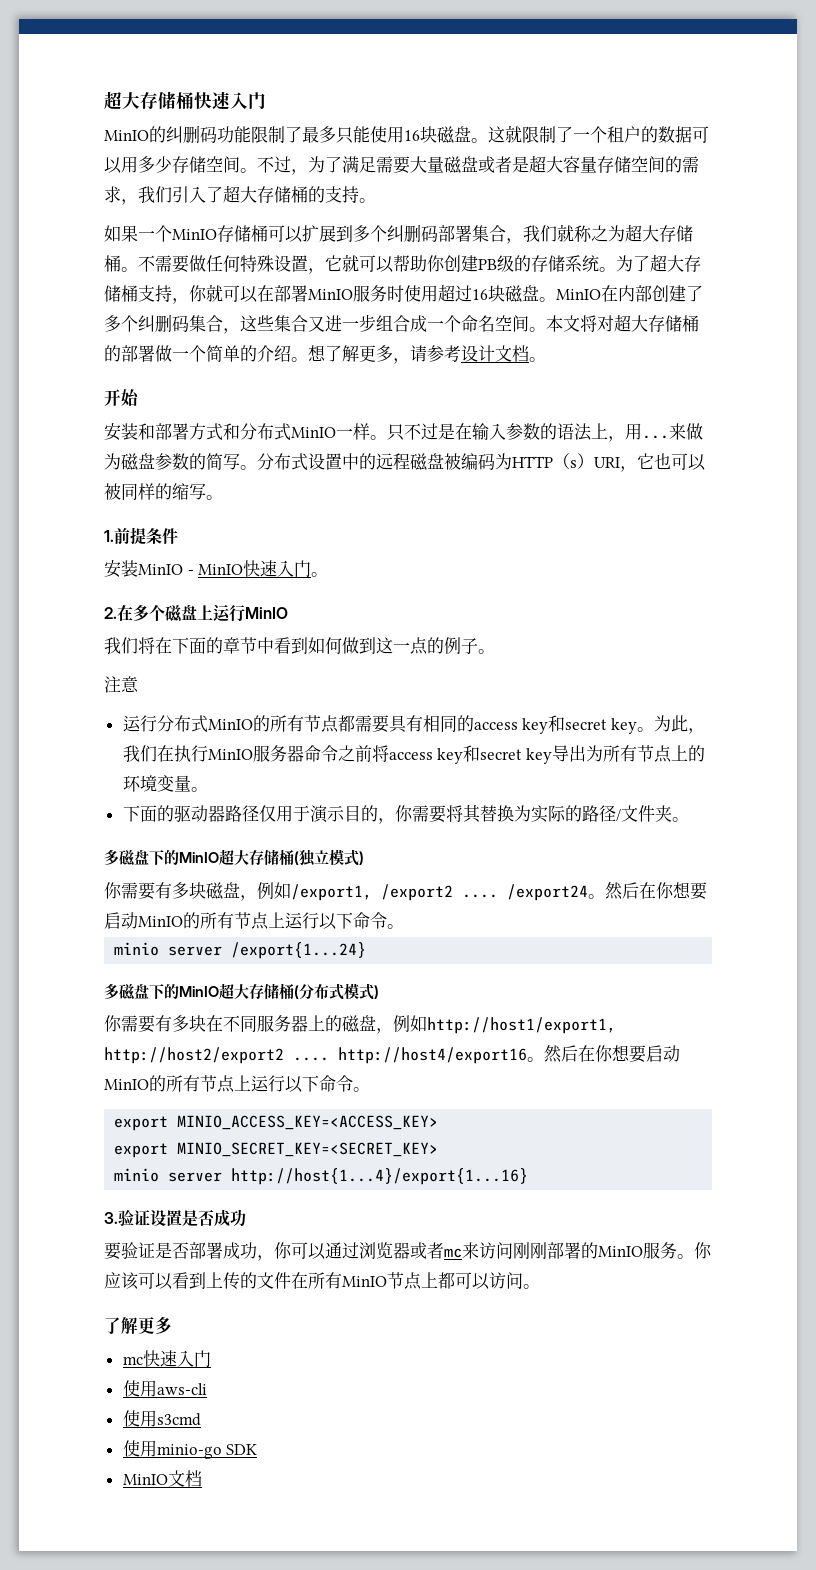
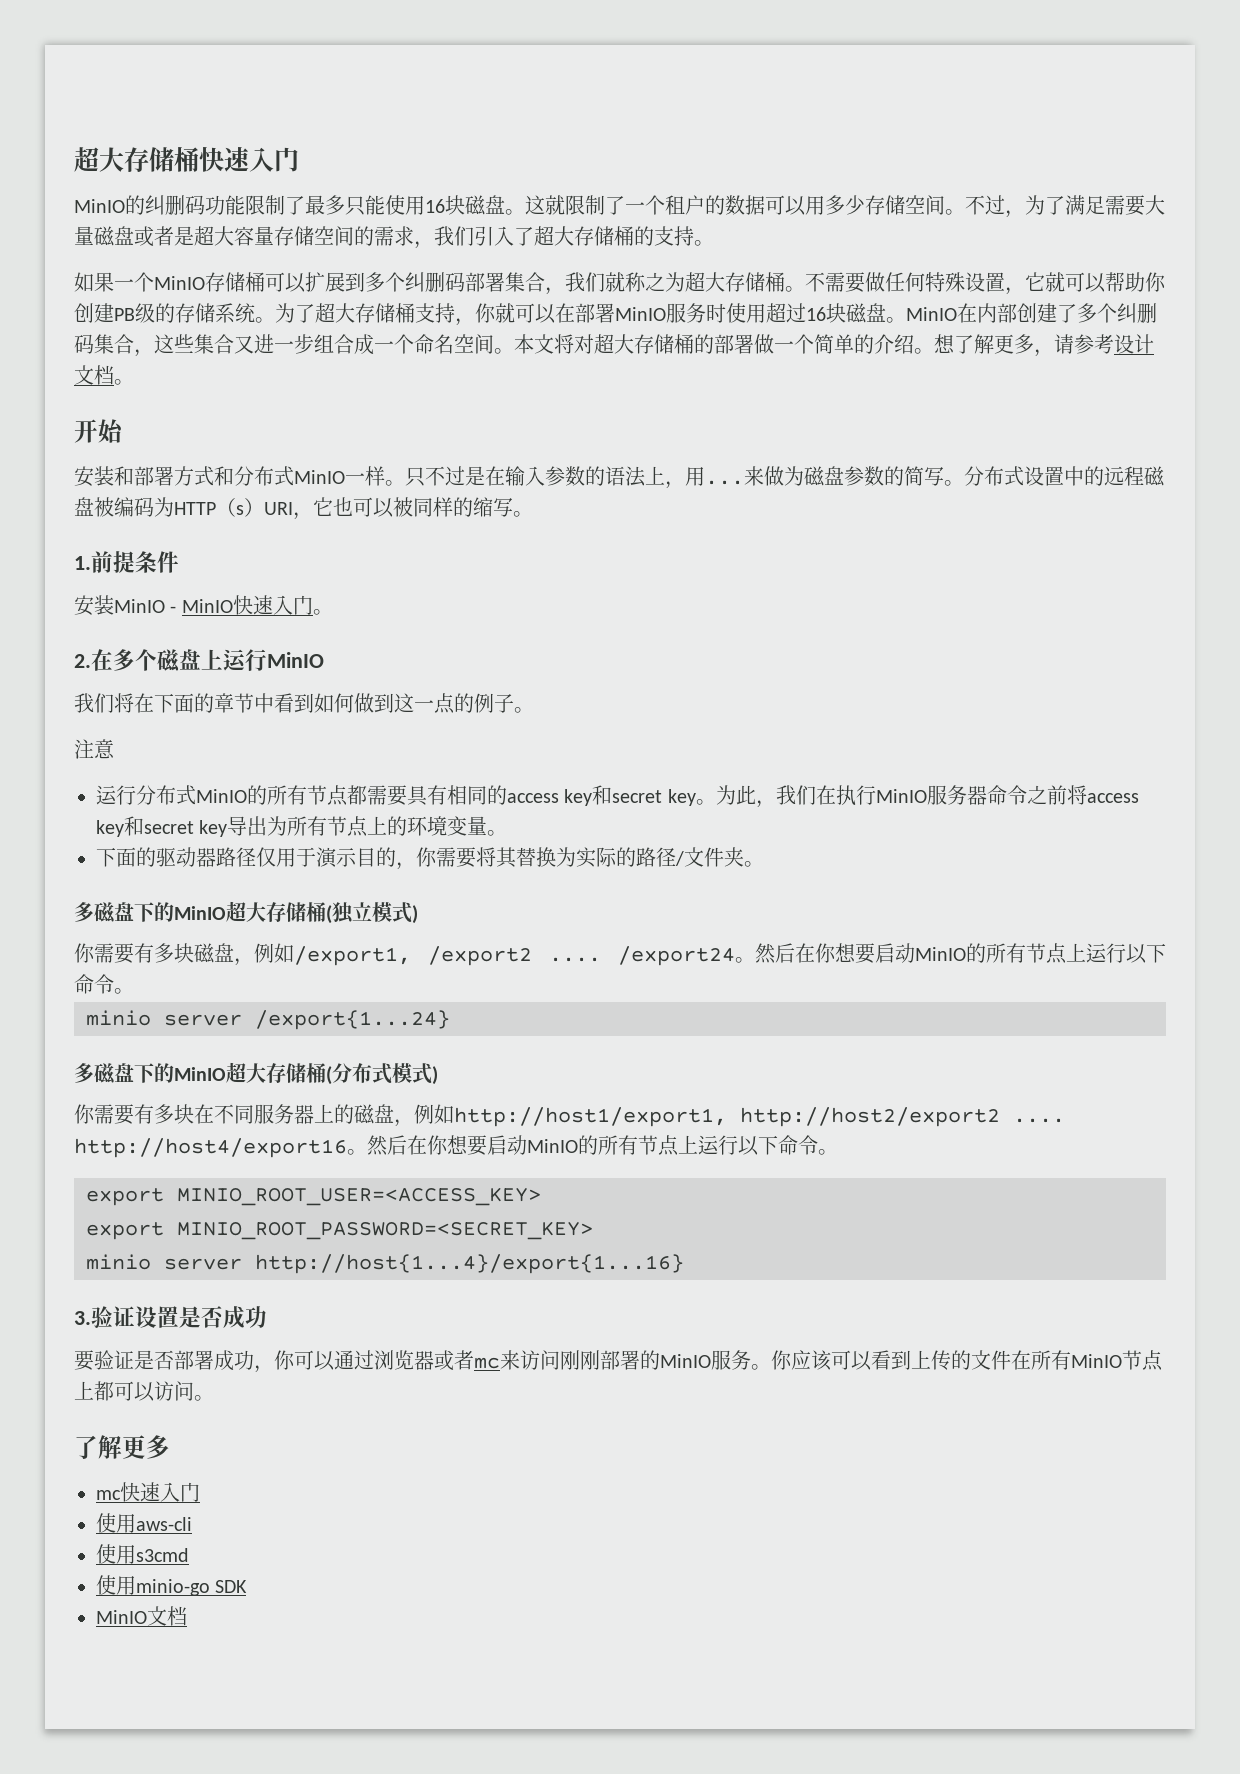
[177,1115,439,1130] [114,1142,439,1158] MINIO_ACCESS_KEY=<ACCESS_KEY> // export MINIO_SECRET_KEY=<SECRET_KEY> -> [177,1187,541,1206] [86,1221,593,1240] MINIO_ROOT_USER=<ACCESS_KEY> // export MINIO_ROOT_PASSWORD=<SECRET_KEY>

